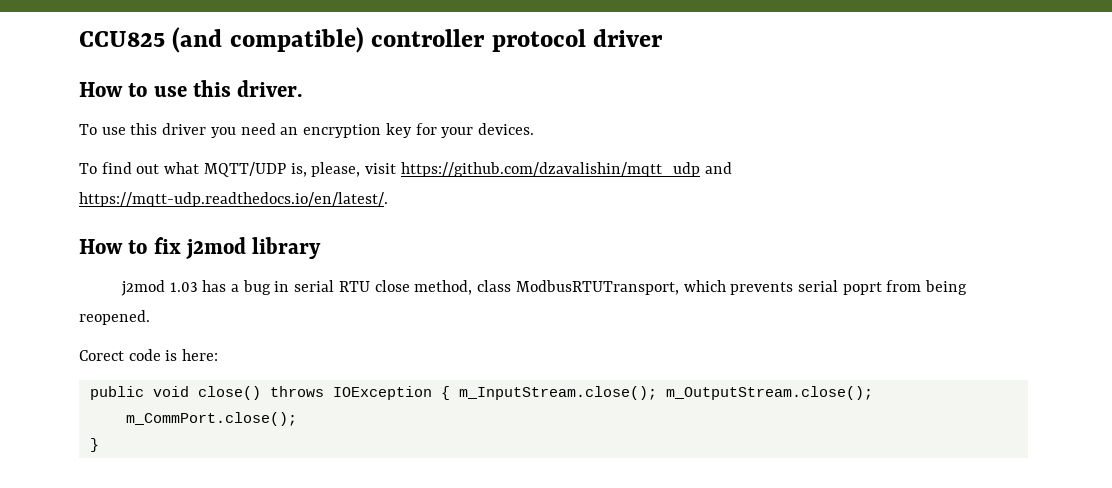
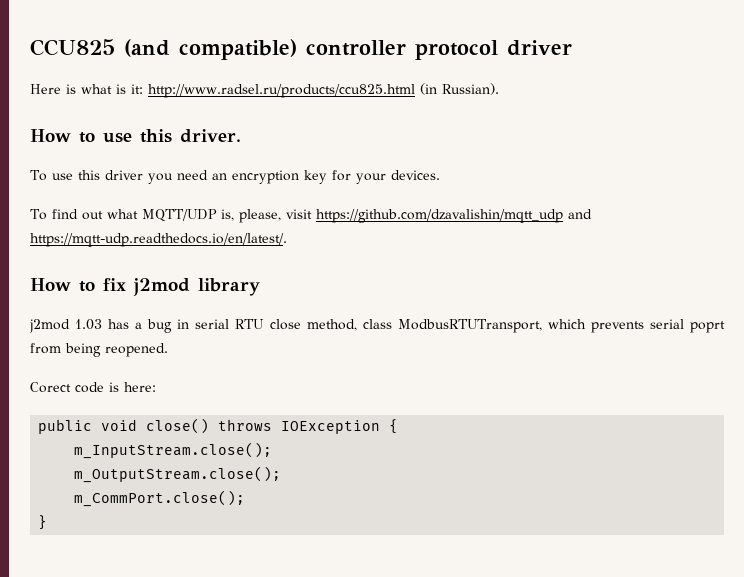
(664, 38) none -> [30,83,499,98] // Here is what is it: http://www.radsel.ru/products/ccu825.html (in Russian).
(450, 393) none -> (399, 426) //
(657, 393) none -> (273, 450) //

